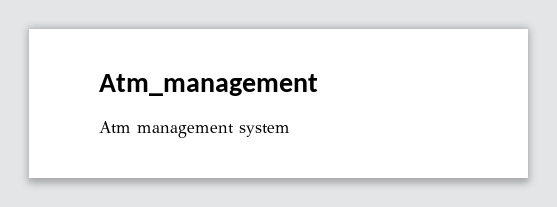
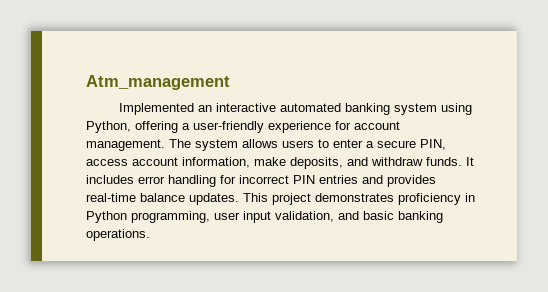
[99,121,290,138] Atm management system -> [119,103,473,115] [86,121,400,133] [86,139,446,151] [86,157,474,169] [86,175,436,187] [86,193,475,205] [86,211,443,223] [86,229,150,241] Implemented an interactive automated banking system using Python, offering a user-friendly experience for account management. The system allows users to enter a secure PIN, access account information, make deposits, and withdraw funds. It includes error handling for incorrect PIN entries and provides real-time balance updates. This project demonstrates proficiency in Python programming, user input validation, and basic banking operations.

